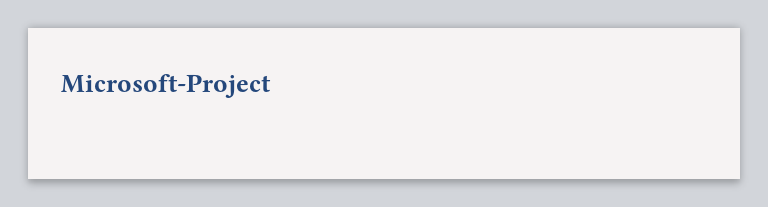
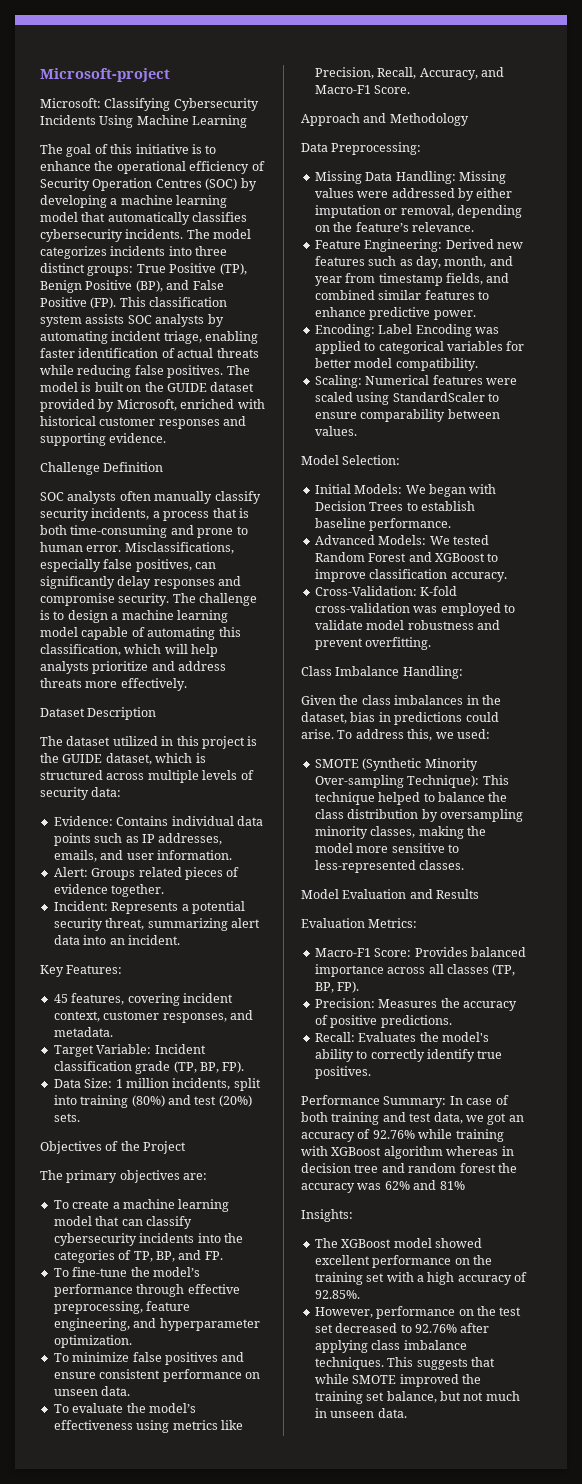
[61,74,271,98] Microsoft-Project -> [40,68,170,82] [40,98,259,111] [40,115,248,128] [40,144,217,157] [40,161,265,174] [40,178,257,191] [40,195,228,208] [40,212,248,225] [40,229,252,242] [40,246,228,259] [40,263,247,276] [40,280,224,293] [40,297,228,309] [40,314,224,327] [40,331,259,344] [40,348,259,358] [40,365,250,378] [40,382,255,392] [40,399,265,412] [40,416,247,429] [40,433,167,446] [40,462,164,475] [40,491,261,504] [40,508,249,521] [40,525,248,538] [40,542,234,554] [40,559,217,572] [40,576,242,589] [40,593,258,606] [40,610,228,623] [40,627,241,640] [40,644,219,657] [40,661,227,674] [40,678,187,691] [40,707,157,720] [40,736,258,749] [40,753,206,765] [40,770,254,783] [40,787,122,800] [53,816,263,826] [53,833,223,846] [53,850,232,862] [53,867,240,880] [53,884,165,897] [53,901,245,914] [53,918,260,931] [53,935,180,945] [40,965,123,977] [53,993,233,1006] [53,1010,253,1023] [53,1027,113,1037] [53,1044,206,1057] [53,1061,245,1074] [53,1078,261,1091] [53,1095,252,1108] [53,1113,80,1122] [40,1141,187,1154] [40,1170,208,1183] [53,1199,230,1212] [53,1216,192,1229] [53,1233,243,1246] [53,1250,223,1263] [53,1267,200,1277] [53,1284,240,1297] [53,1301,191,1314] [53,1318,260,1331] [53,1335,132,1348] [53,1352,245,1365] [53,1369,260,1382] [53,1386,131,1396] [53,1403,196,1413] [53,1420,243,1433] [314,67,504,80] [314,85,411,94] [301,113,469,126] [301,142,422,155] [314,171,506,184] [314,188,513,201] [314,205,522,218] [314,222,474,232] [314,239,523,252] [314,256,513,269] [314,273,510,286] [314,290,489,300] [314,307,476,320] [314,324,499,337] [314,341,525,354] [314,358,478,371] [314,375,517,388] [314,392,499,405] [314,409,500,422] [314,426,357,436] [301,455,401,465] [314,484,497,497] [314,501,475,511] [314,518,452,531] [314,535,489,545] [314,552,499,562] [314,569,507,582] [314,586,458,596] [314,603,515,616] [314,620,500,630] [314,637,432,650] [301,666,463,679] [301,695,501,705] [301,712,499,725] [301,729,490,741] [314,758,478,771] [314,775,509,788] [314,792,508,805] [314,809,523,822] [314,826,486,839] [314,843,459,853] [314,860,465,873] [301,889,480,899] [301,918,418,928] [314,947,526,957] [314,964,516,977] [314,981,360,993] [314,998,517,1011] [314,1015,452,1028] [314,1032,489,1042] [314,1049,503,1062] [314,1066,371,1079] [301,1095,509,1108] [301,1112,524,1125] [301,1129,504,1142] [301,1146,514,1159] [301,1163,517,1173] [301,1180,465,1193] [301,1209,353,1222] [314,1238,482,1248] [314,1255,492,1268] [314,1272,527,1285] [314,1290,360,1299] [314,1306,522,1319] [314,1323,490,1333] [314,1340,467,1353] [314,1357,495,1370] [314,1374,481,1387] [314,1391,520,1404] [314,1408,407,1418] Microsoft-project // Microsoft: Classifying Cybersecurity Incidents Using Machine Learning // The goal of this initiative is to enhance the operational efficiency of Security Operation Centres (SOC) by developing a machine learning model that automatically classifies cybersecurity incidents. The model categorizes incidents into three distinct groups: True Positive (TP), Benign Positive (BP), and False Positive (FP). This classification system assists SOC analysts by automating incident triage, enabling faster identification of actual threats while reducing false positives. The model is built on the GUIDE dataset provided by Microsoft, enriched with historical customer responses and supporting evidence. // Challenge Definition // SOC analysts often manually classify security incidents, a process that is both time-consuming and prone to human error. Misclassifications, especially false positives, can significantly delay responses and compromise security. The challenge is to design a machine learning model capable of automating this classification, which will help analysts prioritize and address threats more effectively. // Dataset Description // The dataset utilized in this project is the GUIDE dataset, which is structured across multiple levels of security data: // Evidence: Contains individual data points such as IP addresses, emails, and user information. // Alert: Groups related pieces of evidence together. // Incident: Represents a potential security threat, summarizing alert data into an incident. // Key Features: // 45 features, covering incident context, customer responses, and metadata. // Target Variable: Incident classification grade (TP, BP, FP). // Data Size: 1 million incidents, split into training (80%) and test (20%) sets. // Objectives of the Project // The primary objectives are: // To create a machine learning model that can classify cybersecurity incidents into the categories of TP, BP, and FP. // To fine-tune the model’s performance through effective preprocessing, feature engineering, and hyperparameter optimization. // To minimize false positives and ensure consistent performance on unseen data. // To evaluate the model’s effectiveness using metrics like Precision, Recall, Accuracy, and Macro-F1 Score. // Approach and Methodology // Data Preprocessing: // Missing Data Handling: Missing values were addressed by either imputation or removal, depending on the feature’s relevance. // Feature Engineering: Derived new features such as day, month, and year from timestamp fields, and combined similar features to enhance predictive power. // Encoding: Label Encoding was applied to categorical variables for better model compatibility. // Scaling: Numerical features were scaled using StandardScaler to ensure comparability between values. // Model Selection: // Initial Models: We began with Decision Trees to establish baseline performance. // Advanced Models: We tested Random Forest and XGBoost to improve classification accuracy. // Cross-Validation: K-fold cross-validation was employed to validate model robustness and prevent overfitting. // Class Imbalance Handling: // Given the class imbalances in the dataset, bias in predictions could arise. To address this, we used: // SMOTE (Synthetic Minority Over-sampling Technique): This technique helped to balance the class distribution by oversampling minority classes, making the model more sensitive to less-represented classes. // Model Evaluation and Results // Evaluation Metrics: // Macro-F1 Score: Provides balanced importance across all classes (TP, BP, FP). // Precision: Measures the accuracy of positive predictions. // Recall: Evaluates the model's ability to correctly identify true positives. // Performance Summary: In case of both training and test data, we got an accuracy of 92.76% while training with XGBoost algorithm whereas in decision tree and random forest the accuracy was 62% and 81% // Insights: // The XGBoost model showed excellent performance on the training set with a high accuracy of 92.85%. // However, performance on the test set decreased to 92.76% after applying class imbalance techniques. This suggests that while SMOTE improved the training set balance, but not much in unseen data.

